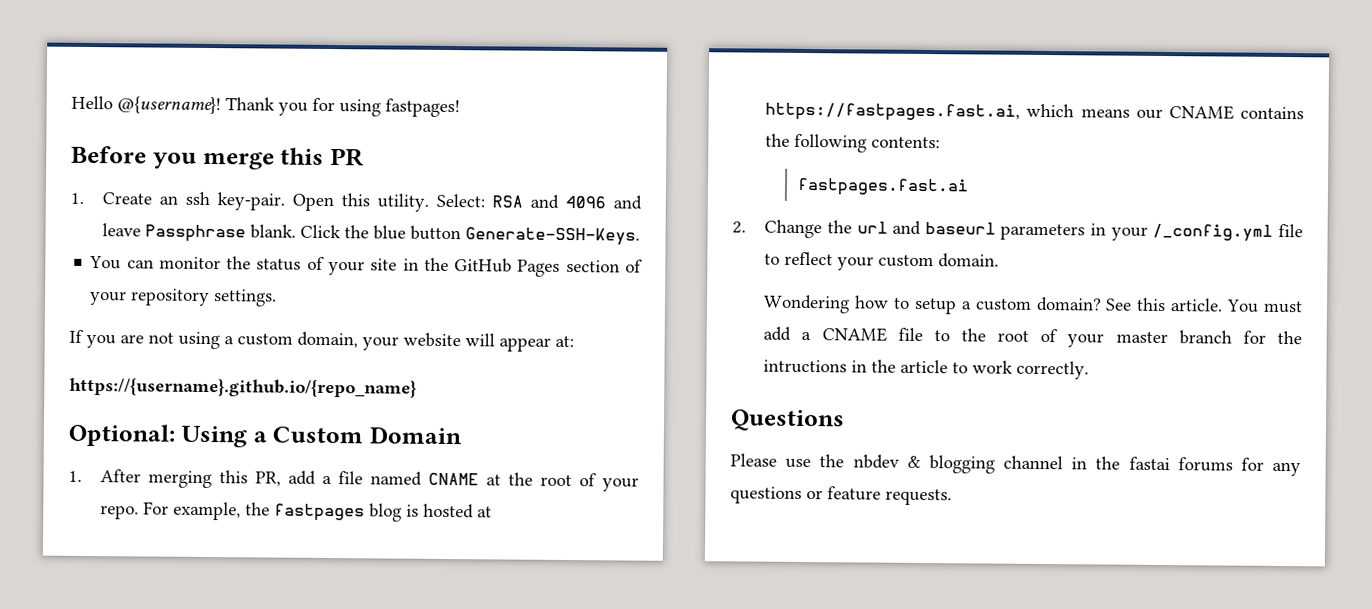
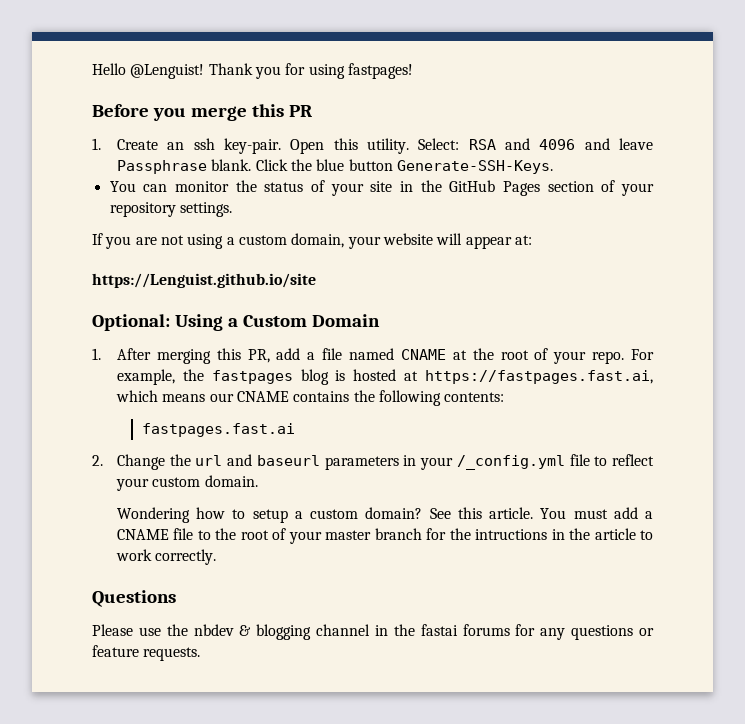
[117,96,221,115] @{username}! -> [130,64,205,79] @Lenguist!
[69,377,417,398] https://{username}.github.io/{repo_name} -> [92,273,316,288] https://Lenguist.github.io/site

